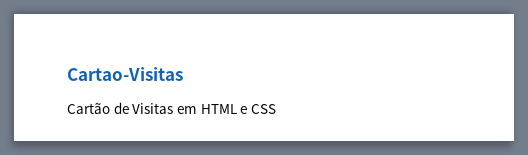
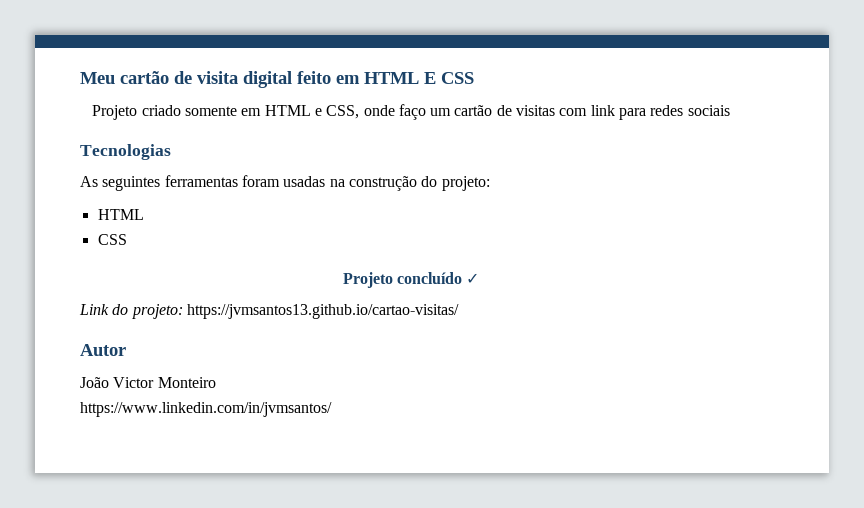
[67,67,183,81] [67,102,276,114] Cartao-Visitas // Cartão de Visitas em HTML e CSS -> [80,71,474,88] [92,104,730,120] [80,144,171,160] [80,175,490,191] [97,209,144,220] [97,234,127,245] [342,272,480,288] [79,304,459,319] [80,344,126,356] [80,377,216,388] [80,402,332,417] Meu cartão de visita digital feito em HTML E CSS // Projeto criado somente em HTML e CSS, onde faço um cartão de visitas com link para redes sociais // Tecnologias // As seguintes ferramentas foram usadas na construção do projeto: // HTML // CSS // Projeto concluído ✓ // Link do projeto: https://jvmsantos13.github.io/cartao-visitas/ // Autor // João Victor Monteiro // https://www.linkedin.com/in/jvmsantos/

